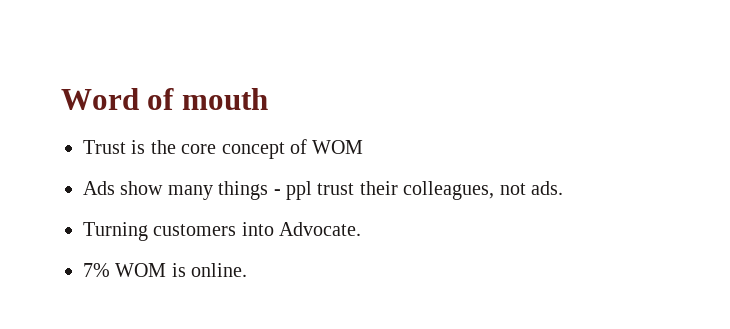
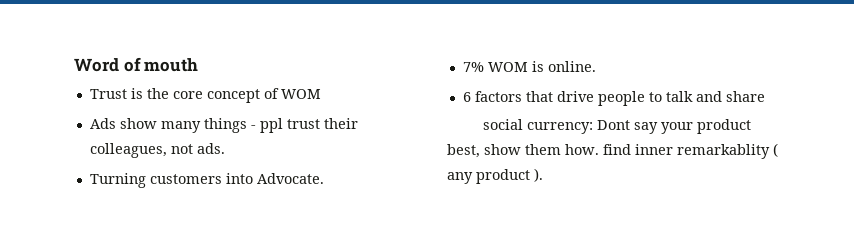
(248, 270) none -> [462,91,765,106] [482,119,751,134] [447,143,778,159] [447,168,543,184] // 6 factors that drive people to talk and share // social currency: Dont say your product best, show them how. find inner remarkablity ( any product ).

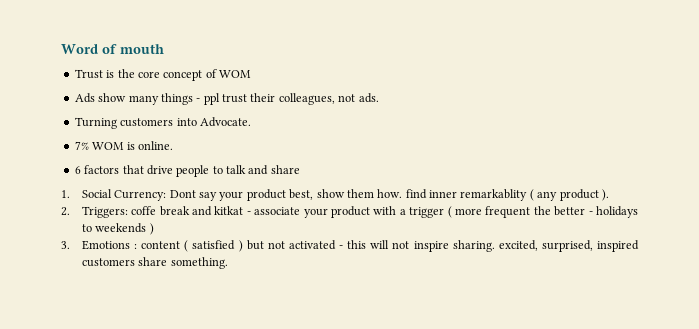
[482,119,593,134] social currency: -> [61,189,167,201] 1. Social Currency:
(543, 175) none -> [61,206,638,218] [81,223,154,235] [61,240,640,252] [81,257,228,269] // 2. Triggers: coffe break and kitkat - associate your product with a trigger ( more frequent the better - holidays to weekends ) // 3. Emotions : content ( satisfied ) but not activated - this will not inspire sharing. excited, surprised, inspired customers share something.

